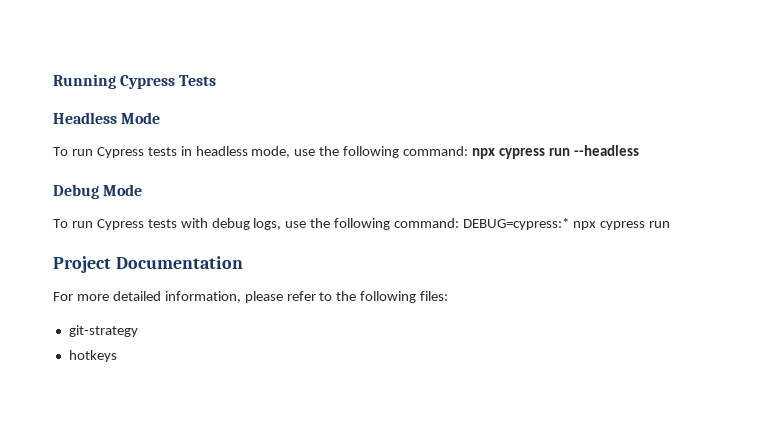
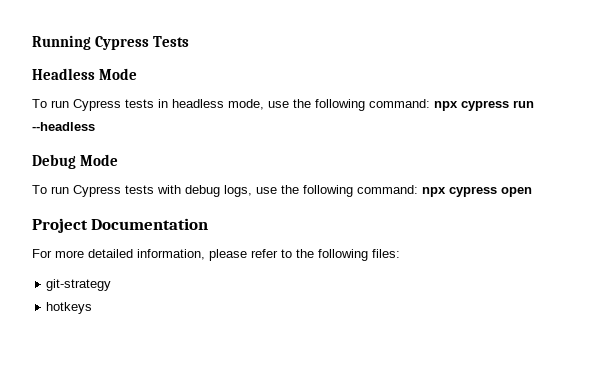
[463,218,670,230] DEBUG=cypress:* npx cypress run -> [422,186,532,197] npx cypress open

